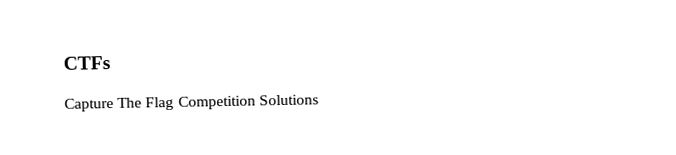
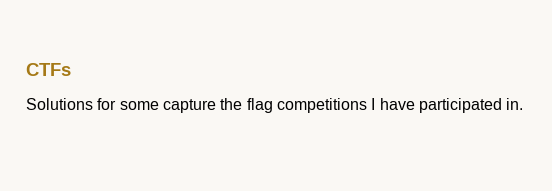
[64,94,319,112] Capture The Flag Competition Solutions -> [26,98,524,113] Solutions for some capture the flag competitions I have participated in.

